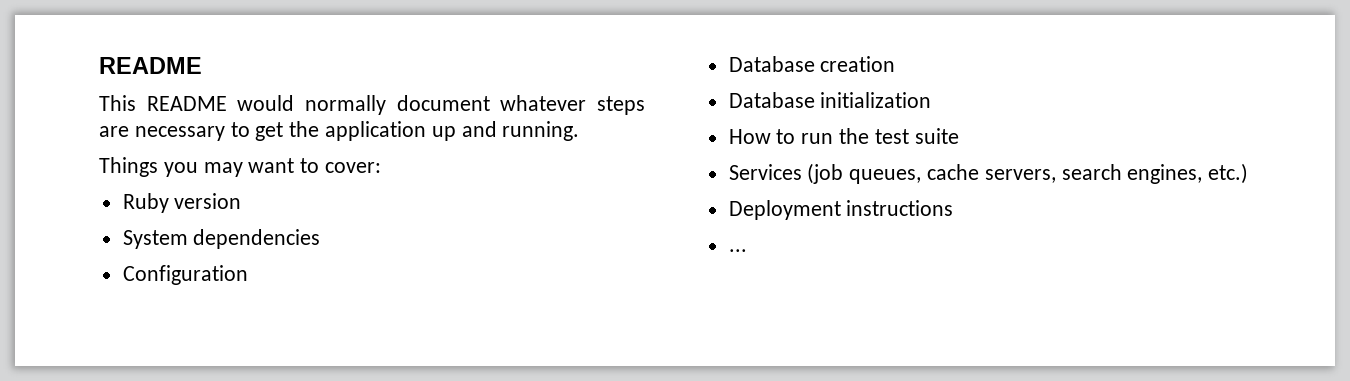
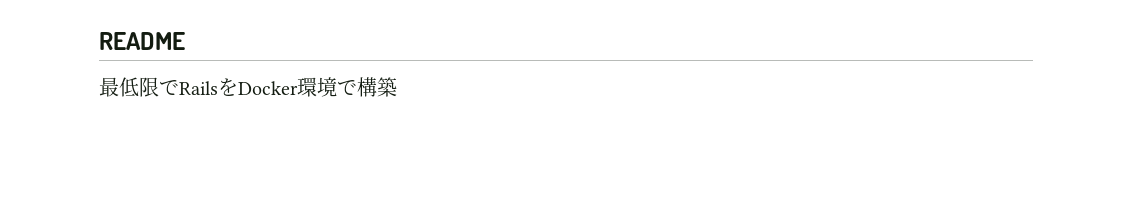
[99,95,645,115] [99,121,580,141] [99,157,382,177] [122,193,242,213] [122,229,321,249] [122,265,248,285] [728,56,896,72] [728,92,932,108] [728,128,959,144] [728,163,1249,184] [728,200,954,220] [728,249,747,252] This README would normally document whatever steps are necessary to get the application up and running. // Things you may want to cover: // Ruby version // System dependencies // Configuration // Database creation // Database initialization // How to run the test suite // Services (job queues, cache servers, search engines, etc.) // Deployment instructions // ... -> [99,77,397,97] 最低限でRailsをDocker環境で構築

